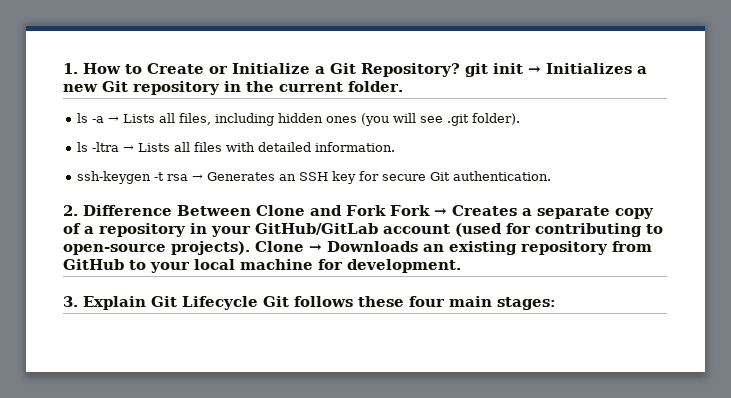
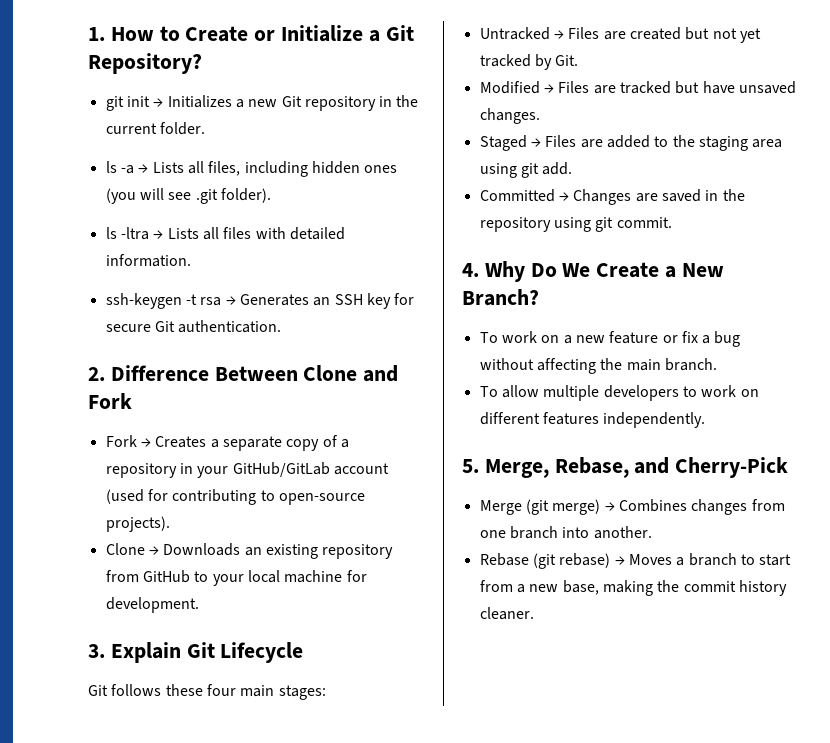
(460, 70) none -> (202, 63) //
(386, 210) none -> (132, 401) //
(250, 248) none -> (170, 524) //
(258, 303) none -> (304, 652) //
(556, 303) none -> [479,27,761,43] [479,54,579,70] [479,81,796,94] [479,108,540,124] [479,135,783,151] [479,162,573,178] [479,189,745,205] [479,217,672,232] [462,261,724,282] [462,289,539,306] [479,331,741,347] [479,358,717,374] [479,385,759,401] [479,412,706,428] [462,457,789,478] [479,499,785,515] [479,526,652,539] [479,553,792,569] [479,580,787,596] [479,607,534,620] // Untracked → Files are created but not yet tracked by Git. // Modified → Files are tracked but have unsaved changes. // Staged → Files are added to the staging area using git add. // Committed → Changes are saved in the repository using git commit. // 4. Why Do We Create a New Branch? // To work on a new feature or fix a bug without affecting the main branch. // To allow multiple developers to work on different features independently. // 5. Merge, Rebase, and Cherry-Pick // Merge (git merge) → Combines changes from one branch into another. // Rebase (git rebase) → Moves a branch to start from a new base, making the commit history cleaner.

